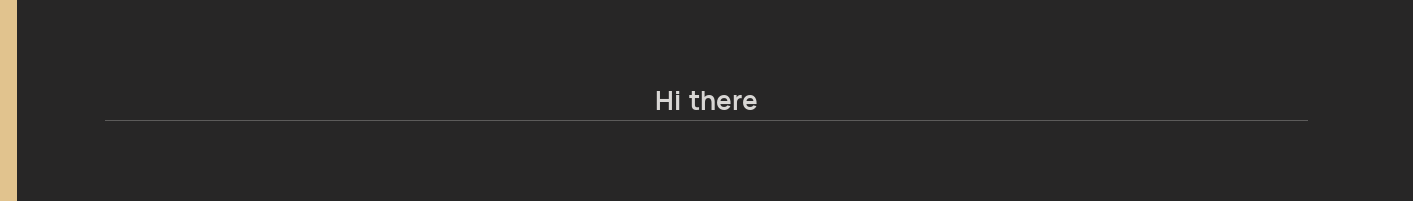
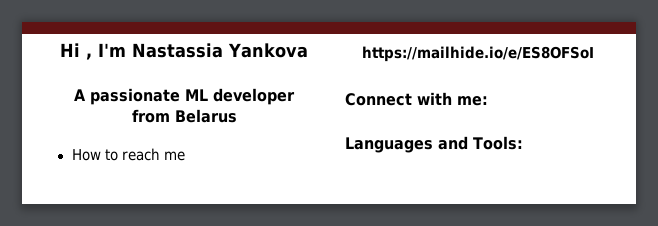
[688,91,758,110] there -> [86,43,309,60] [74,88,295,105] [131,109,237,123] [71,148,185,161] [361,46,594,62] [345,92,488,106] [345,136,523,153] , I'm Nastassia Yankova // A passionate ML developer from Belarus // How to reach me https://mailhide.io/e/ES8OFSoI // Connect with me: // Languages and Tools:

